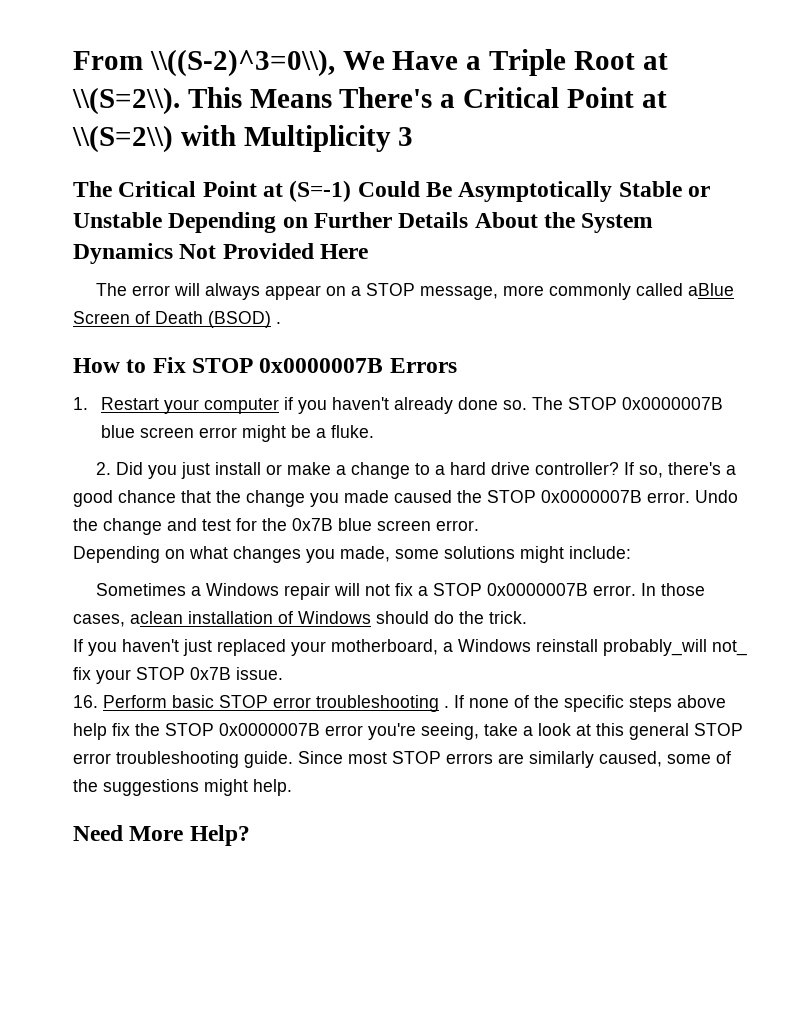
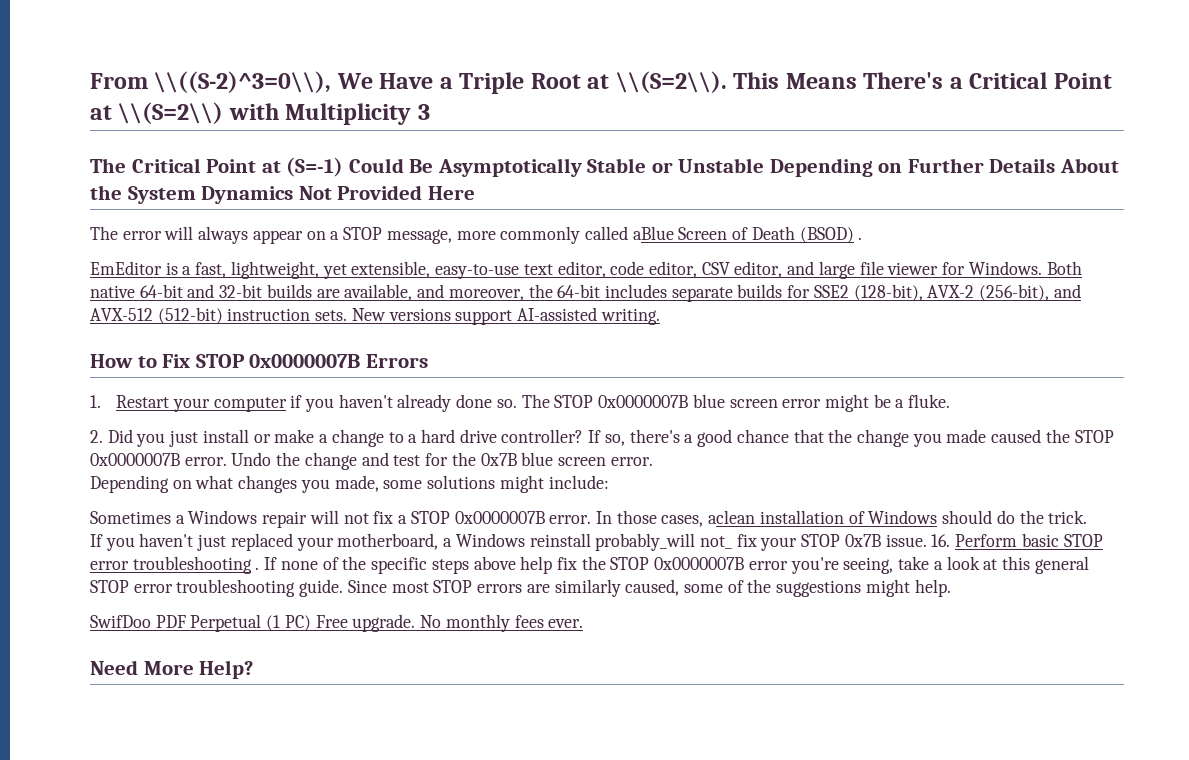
(281, 323) none -> [90,261,1082,279] [90,284,1081,302] [90,307,660,325] // EmEditor is a fast, lightweight, yet extensible, easy-to-use text editor, code editor, CSV editor, and large file viewer for Windows. Both native 64-bit and 32-bit builds are available, and moreover, the 64-bit includes separate builds for SSE2 (128-bit), AVX-2 (256-bit), and AVX-512 (512-bit) instruction sets. New versions support AI-assisted writing.
(283, 673) // -> (927, 540) none
(292, 787) none -> [90,614,584,632] // SwifDoo PDF Perpetual (1 PC) Free upgrade. No monthly fees ever.

